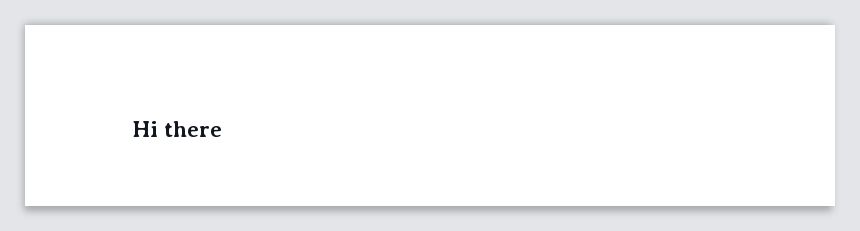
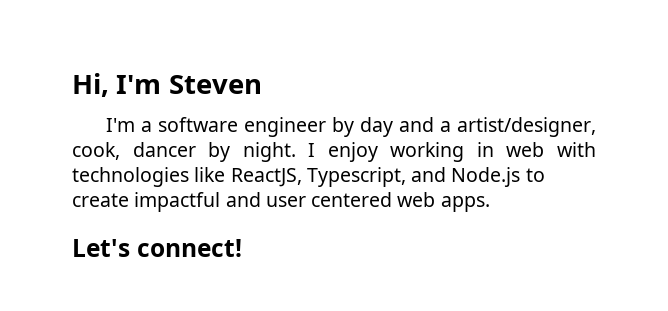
[132,121,223,137] Hi there -> [72,73,262,97] [106,117,597,137] [72,142,596,162] [72,167,545,187] [72,192,490,212] [72,239,242,257] Hi, I'm Steven // I'm a software engineer by day and a artist/designer, cook, dancer by night. I enjoy working in web with technologies like ReactJS, Typescript, and Node.js to create impactful and user centered web apps. // Let's connect!

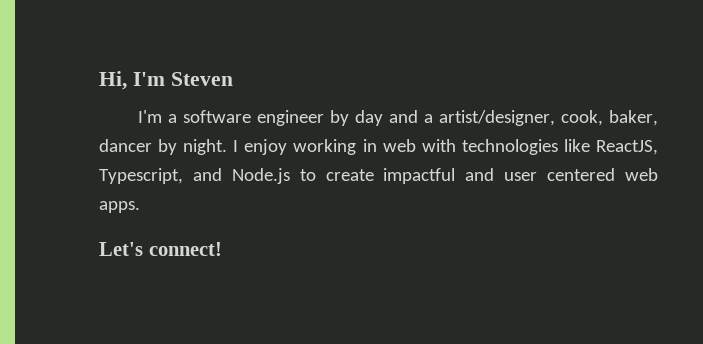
(120, 151) none -> [609,110,658,126] baker,

